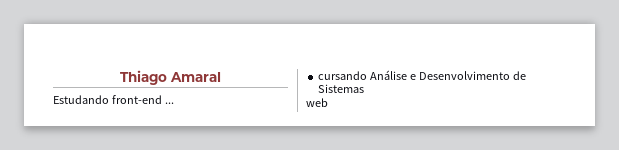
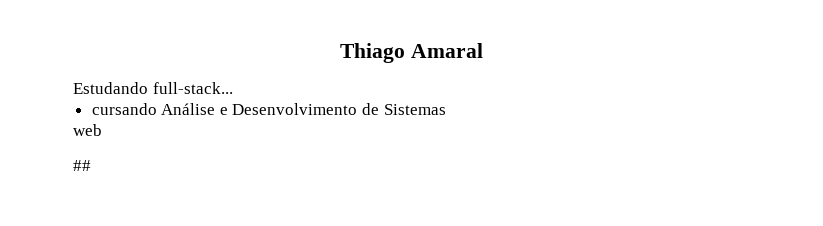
[111,95,174,104] front-end ... -> [152,82,233,94] full-stack...
(328, 102) none -> [73,160,91,171] // ##

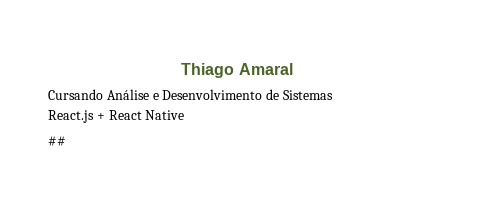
[73,82,233,94] [91,103,157,115] Estudando full-stack... // cursando -> [48,89,103,100] Cursando
[73,124,102,136] web -> [48,110,185,123] React.js + React Native

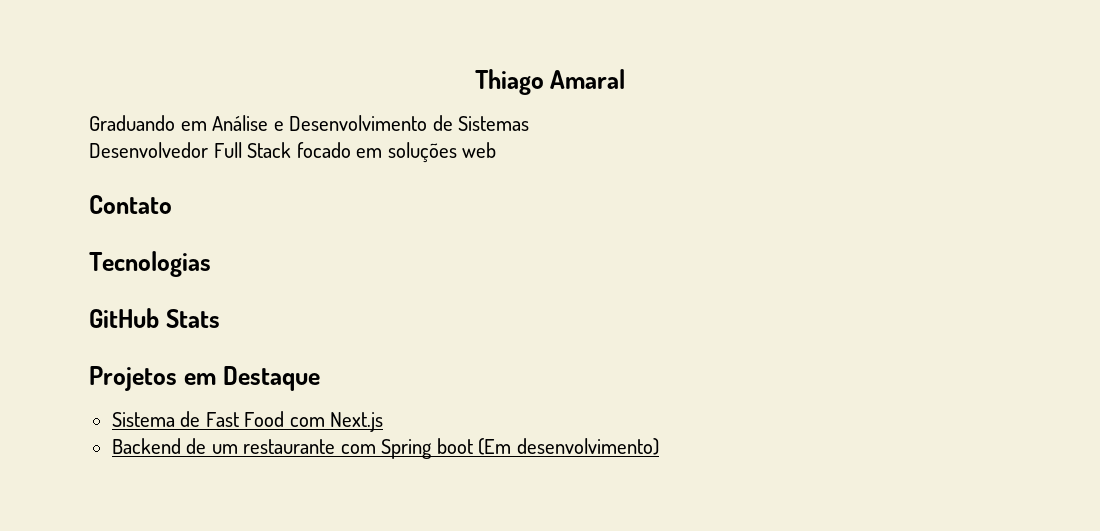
[48,89,103,100] Cursando -> [89,115,207,131] Graduando em
[48,110,185,123] [48,136,66,146] React.js + React Native // ## -> [89,142,497,163] [89,195,172,214] [89,251,211,277] [89,308,220,328] [89,366,320,391] [111,411,384,432] [111,438,659,459] Desenvolvedor Full Stack focado em soluções web // Contato // Tecnologias // GitHub Stats // Projetos em Destaque // Sistema de Fast Food com Next.js // Backend de um restaurante com Spring boot (Em desenvolvimento)

